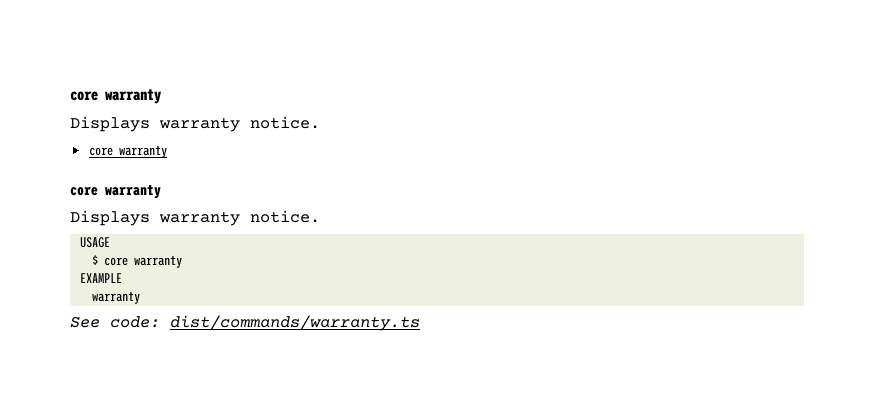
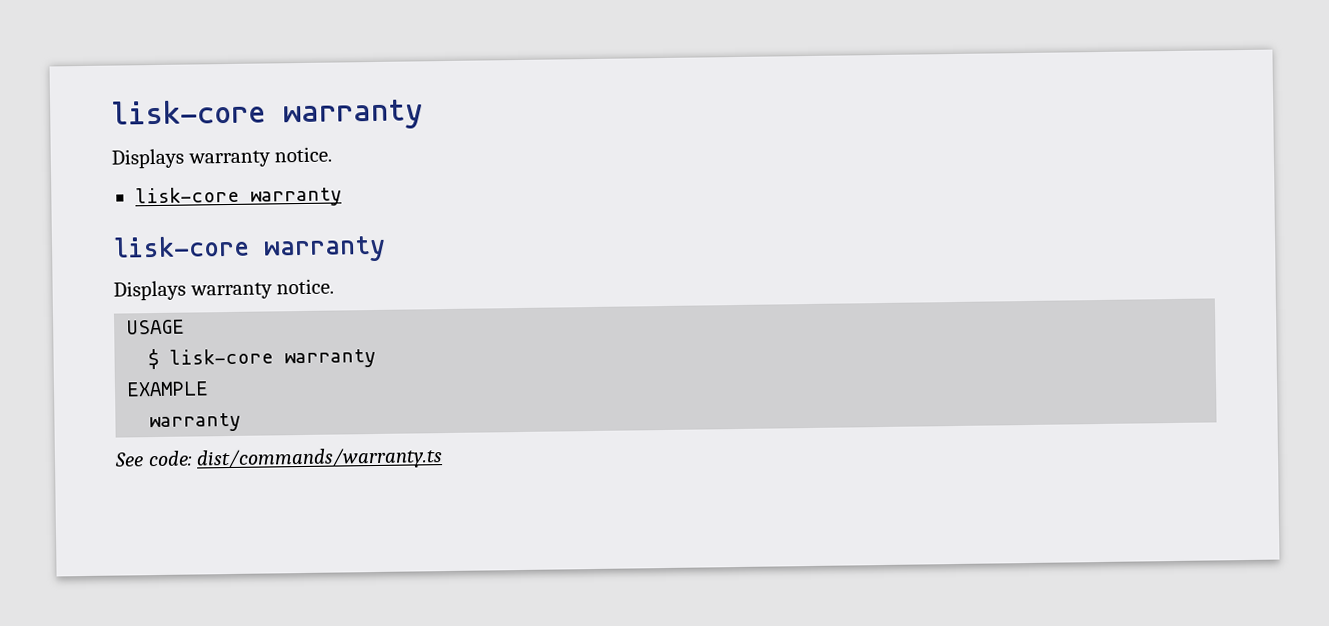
[70,89,161,104] [70,116,320,132] [88,145,167,158] [70,187,98,196] core warranty // Displays warranty notice. // core warranty // core -> [111,99,424,131] [111,146,333,169] [134,186,342,207] [112,235,250,258] lisk-core warranty // Displays warranty notice. // lisk-core warranty // lisk-core
[104,257,129,266] core -> [169,348,275,365] lisk-core

